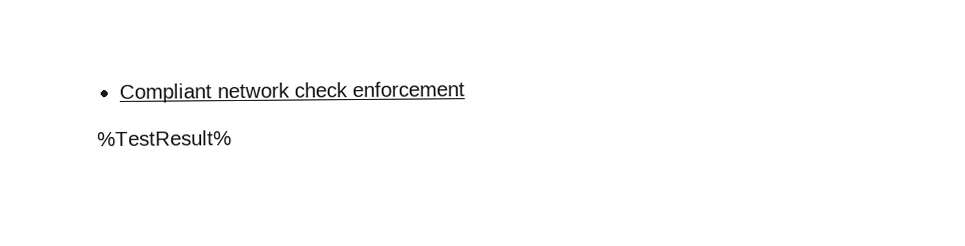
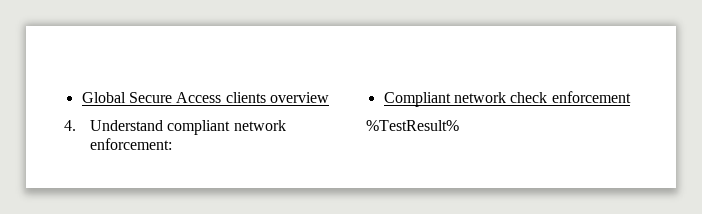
(118, 93) none -> [81,92,329,103] [64,120,286,135] [90,138,173,150] Global Secure Access clients overview // 4. Understand compliant network enforcement: //

